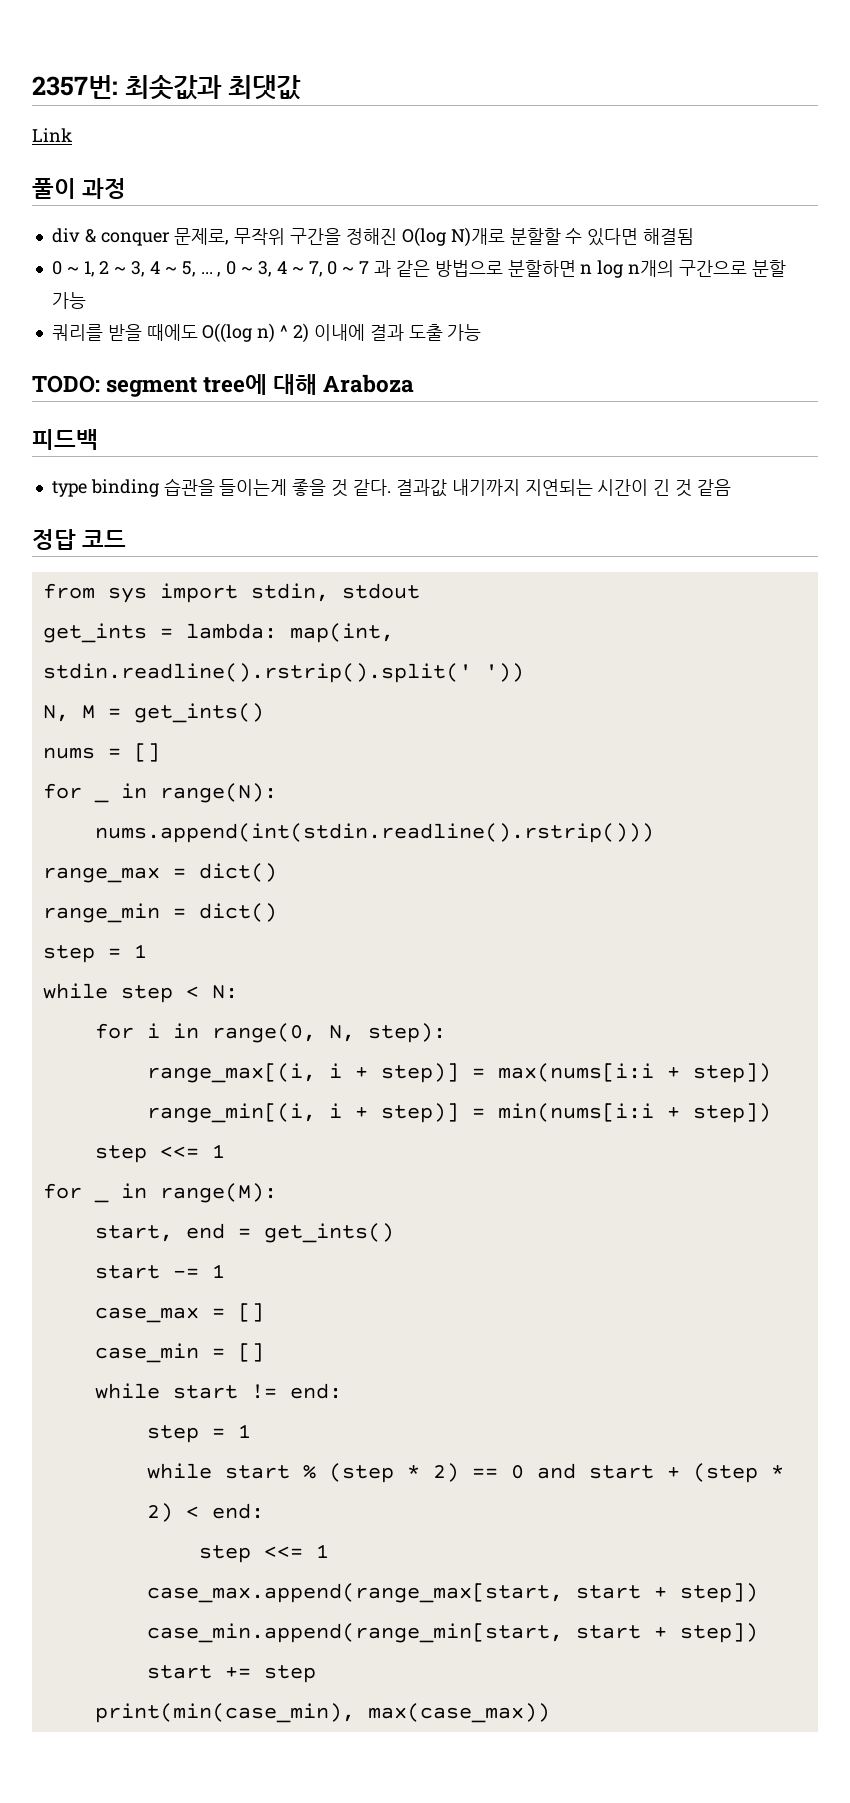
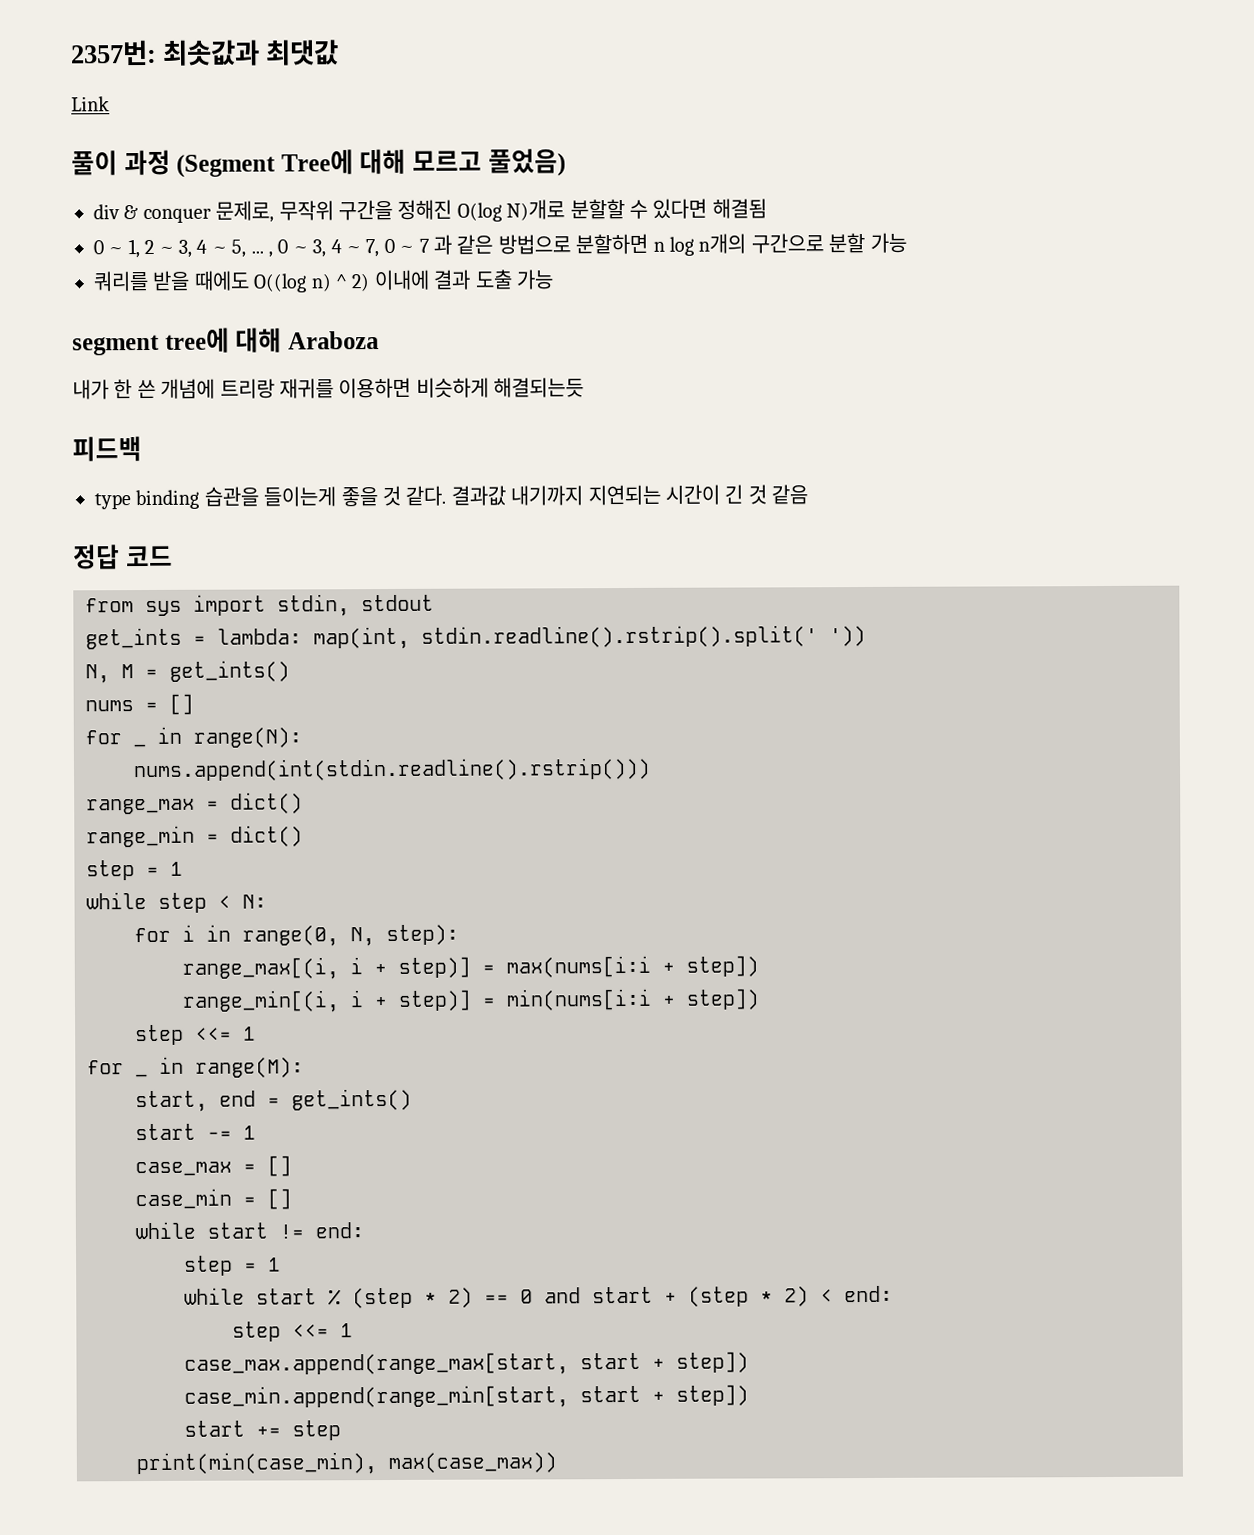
(127, 188) none -> [176,148,566,178] (Segment Tree에 대해 모르고 풀었음)
[32,375,100,393] TODO: -> (553, 279) none
(415, 383) none -> [72,377,585,400] // 내가 한 쓴 개념에 트리랑 재귀를 이용하면 비슷하게 해결되는듯

